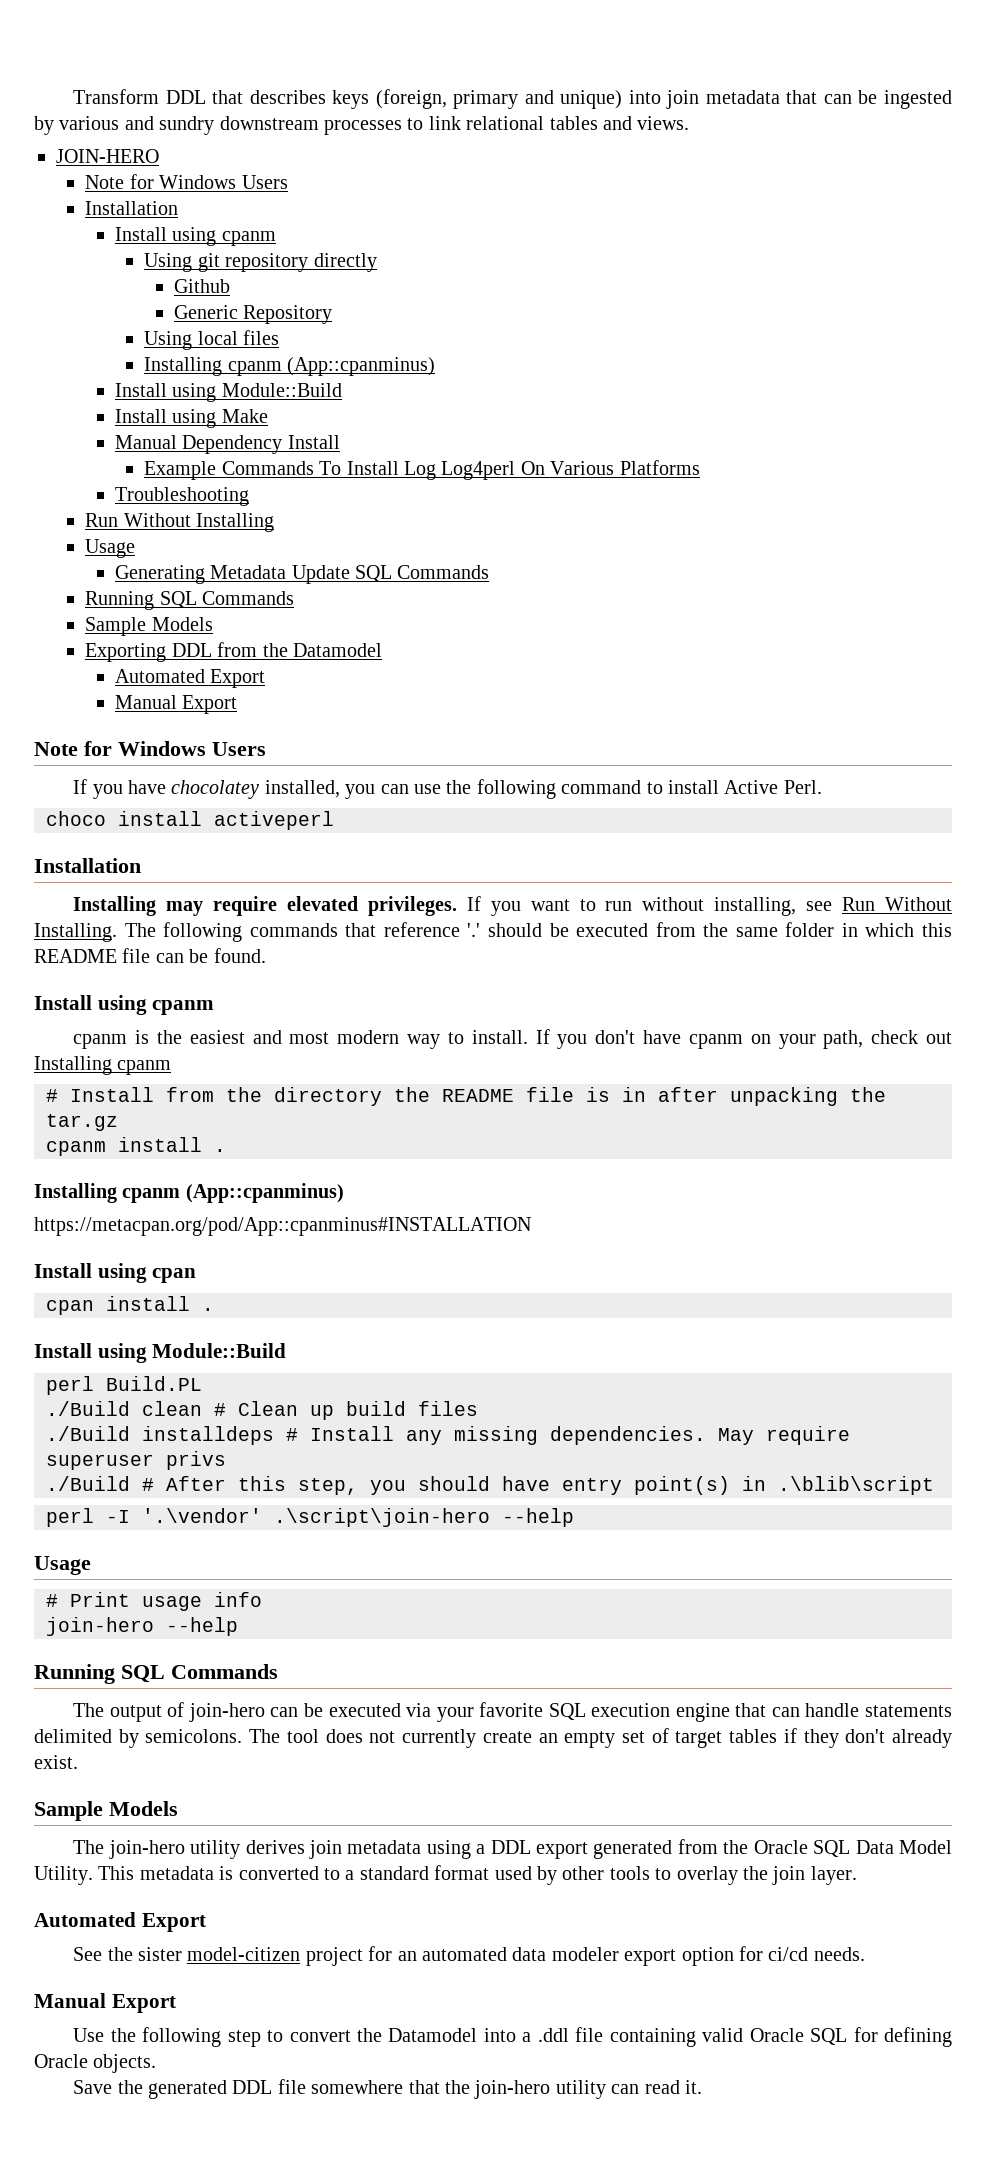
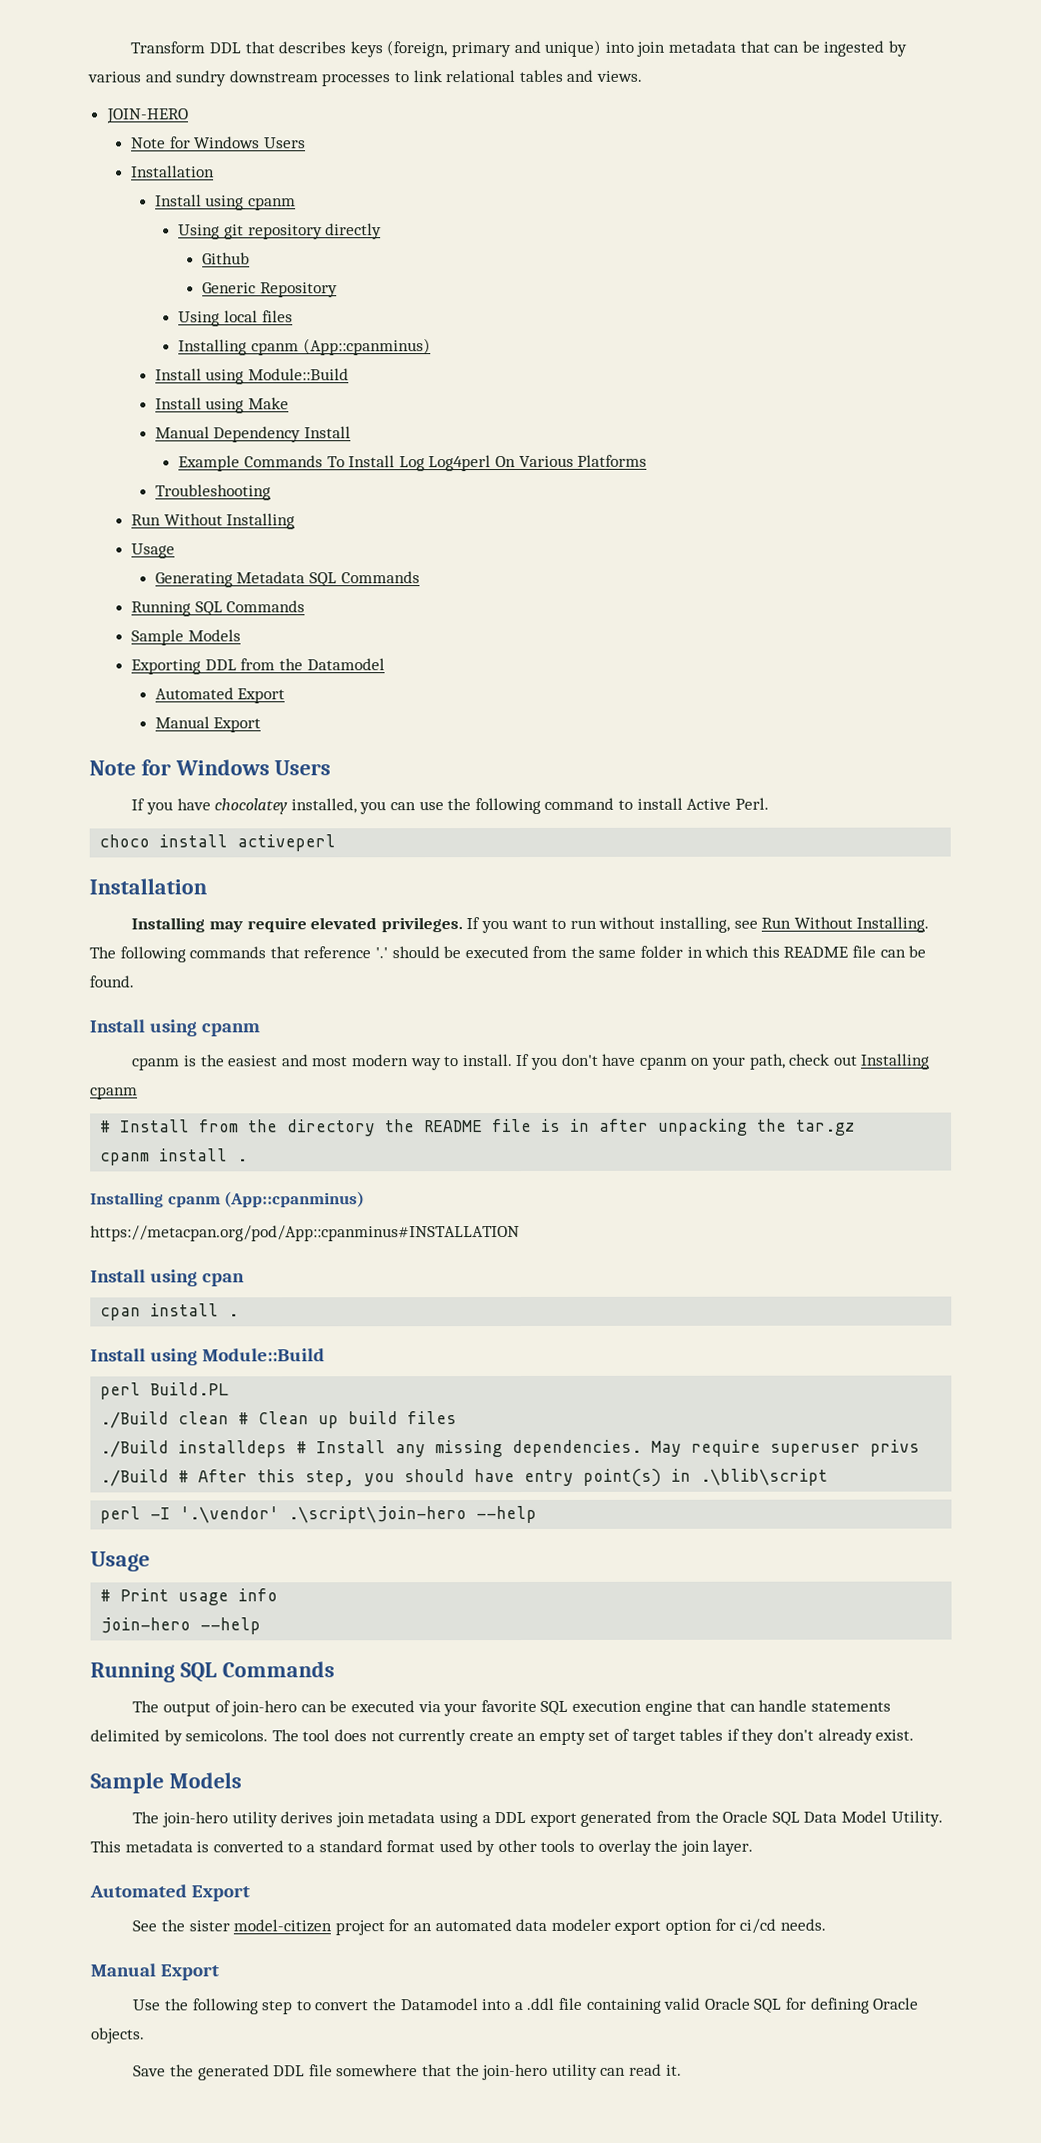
[291,565,350,584] Update -> (306, 577) none

